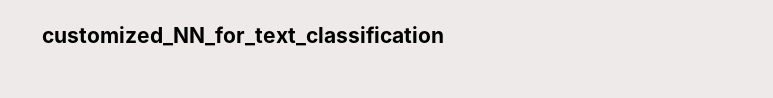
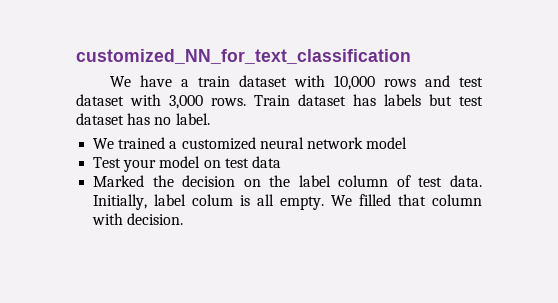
(444, 36) none -> [109,75,484,90] [76,94,483,109] [76,113,210,125] [93,137,408,150] [93,156,281,172] [93,175,483,187] [93,194,483,210] [92,213,184,225] // We have a train dataset with 10,000 rows and test dataset with 3,000 rows. Train dataset has labels but test dataset has no label. // We trained a customized neural network model // Test your model on test data // Marked the decision on the label column of test data. Initially, label colum is all empty. We filled that column with decision.

